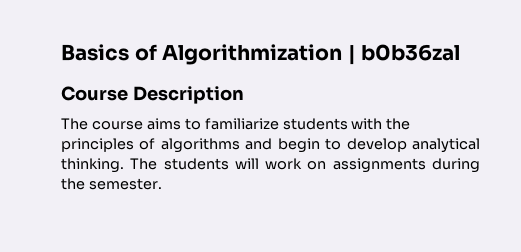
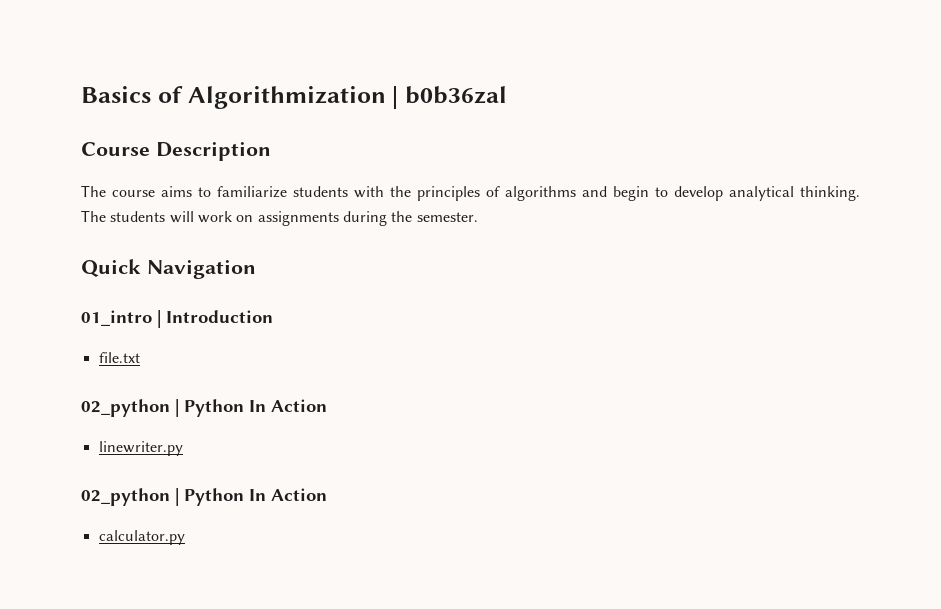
(162, 184) none -> [81,259,256,279] [81,310,273,328] [98,352,140,363] [81,399,327,417] [98,441,183,456] [81,488,327,506] [98,530,185,545] // Quick Navigation // 01_intro | Introduction // file.txt // 02_python | Python In Action // linewriter.py // 02_python | Python In Action // calculator.py

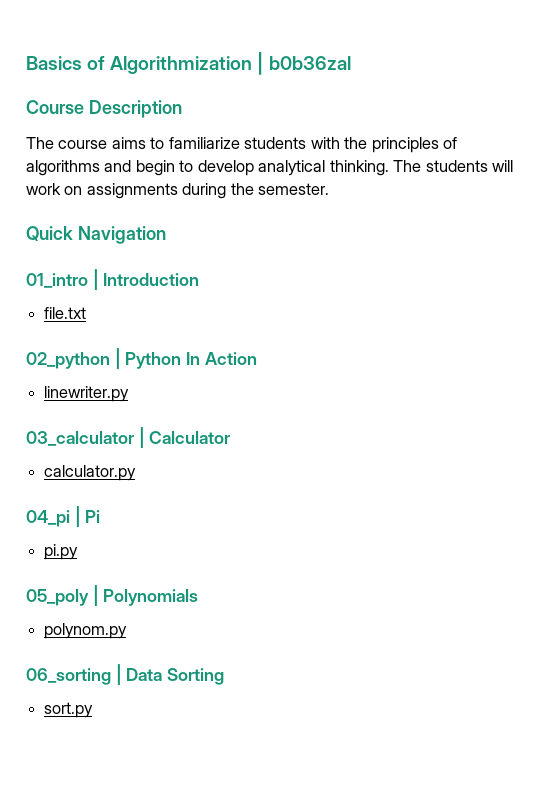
[81,488,327,506] [98,530,185,545] 02_python | Python In Action // calculator.py -> [26,427,231,448] [44,465,137,481] [26,506,101,527] [44,544,79,560] [26,585,199,606] [44,623,128,639] [26,664,225,685] [44,702,94,718] 03_calculator | Calculator // calculator.py // 04_pi | Pi // pi.py // 05_poly | Polynomials // polynom.py // 06_sorting | Data Sorting // sort.py

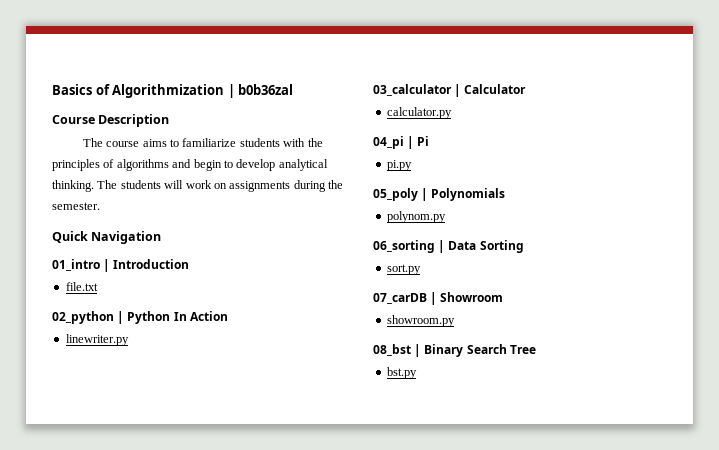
(94, 710) none -> [373,292,504,305] [386,315,455,327] [373,344,536,357] [386,367,417,379] // 07_carDB | Showroom // showroom.py // 08_bst | Binary Search Tree // bst.py

